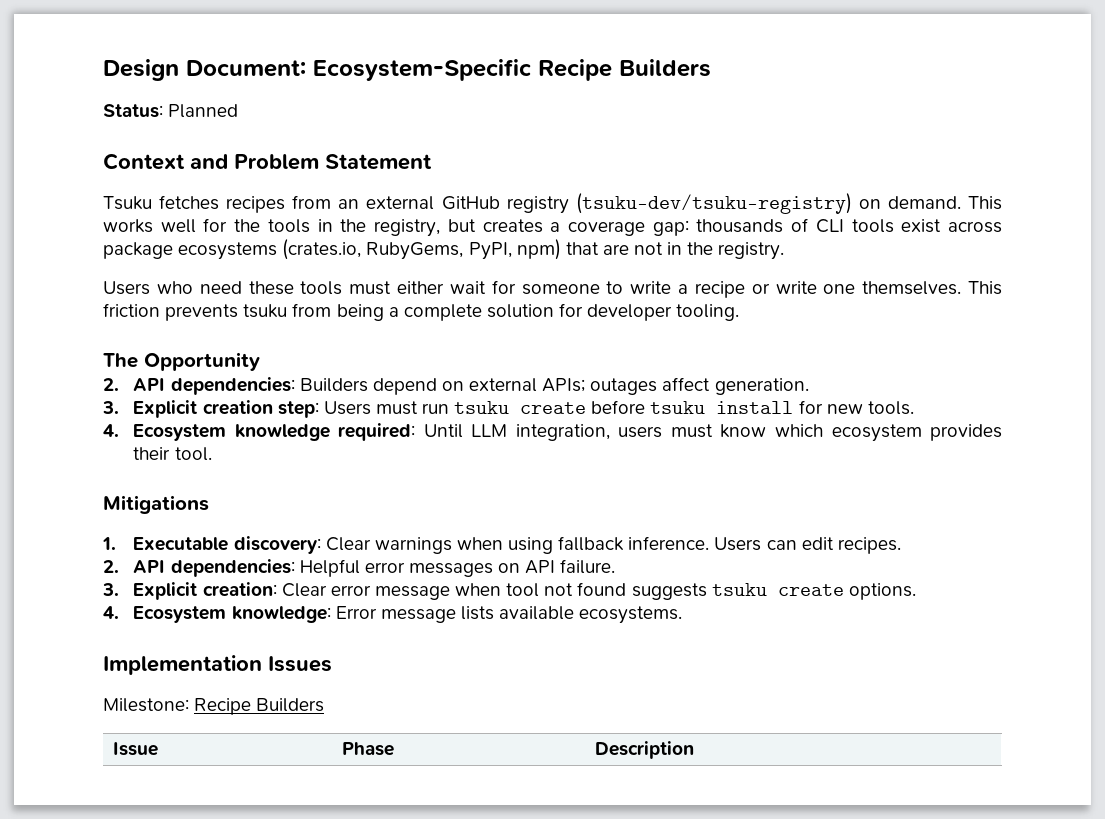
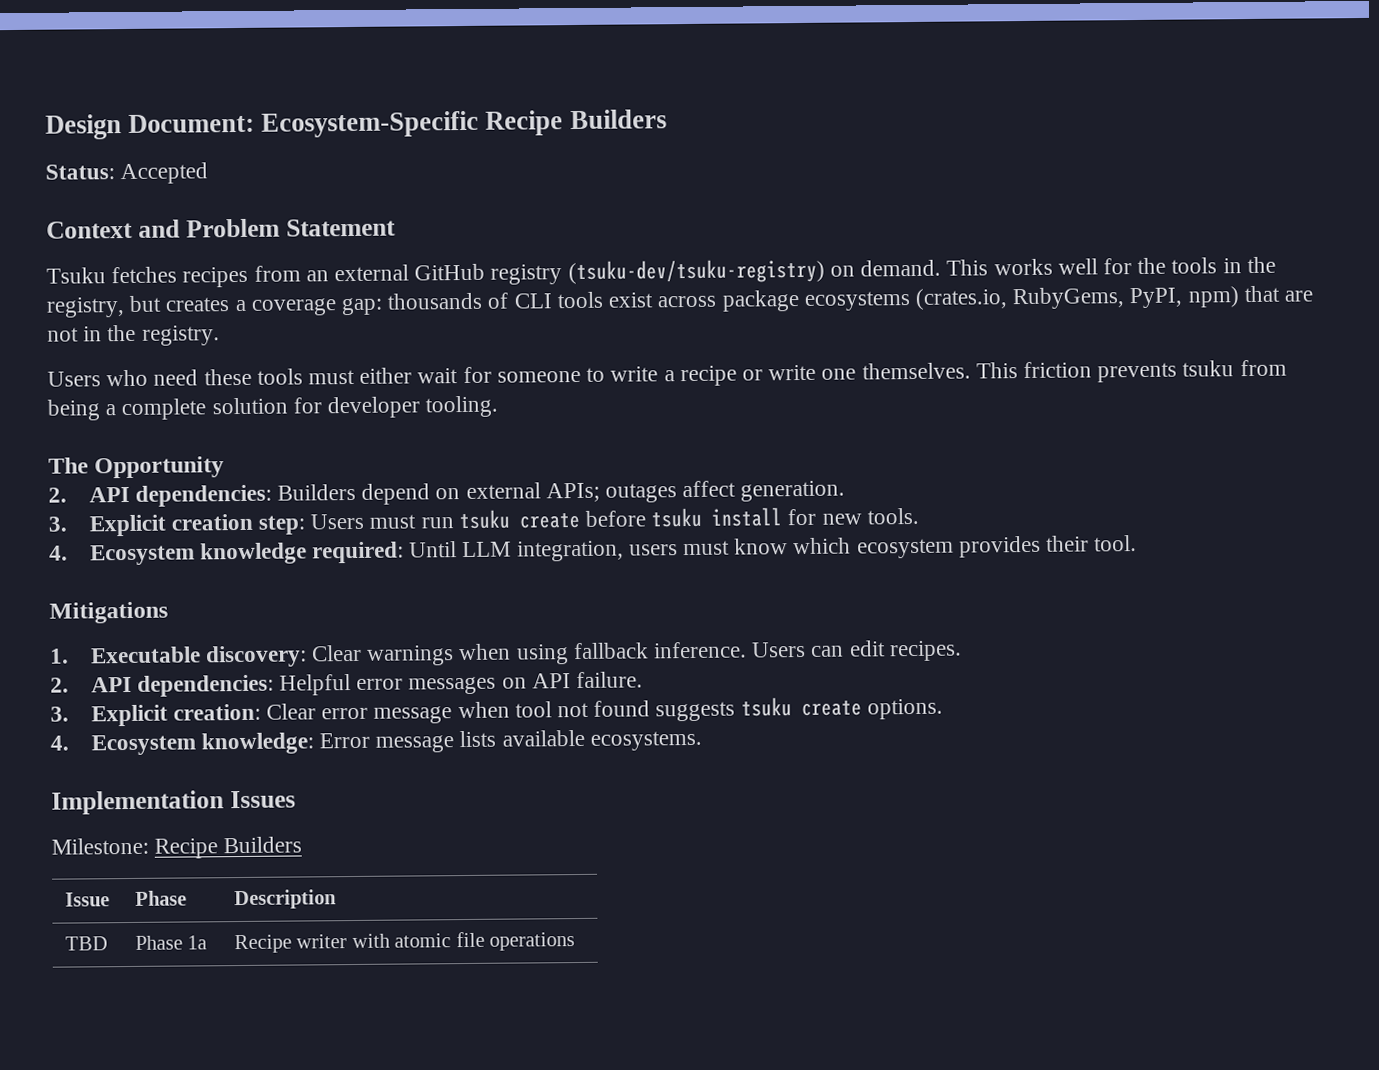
[168,104,239,118] Planned -> [120,162,209,185] Accepted
(695, 750) none -> [64,936,108,951] [134,935,208,950] [233,931,576,954] // TBD | Phase 1a | Recipe writer with atomic file operations

